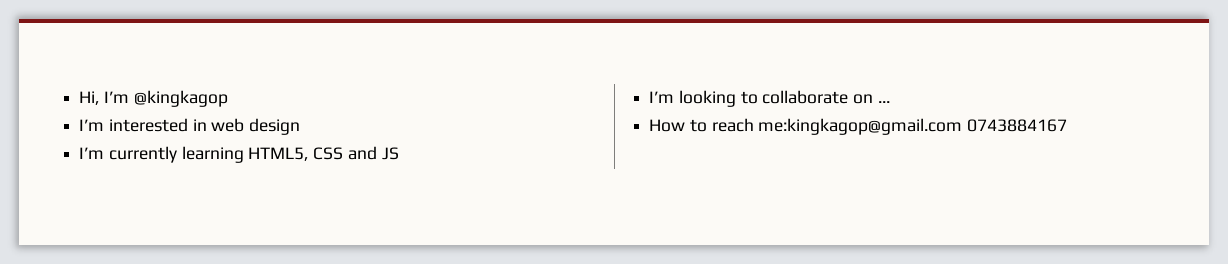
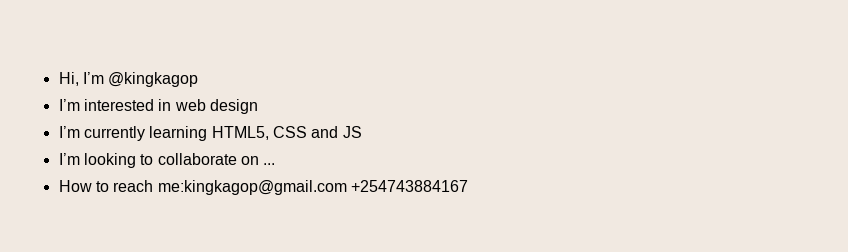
[967,119,1068,132] 0743884167 -> [350,180,468,192] +254743884167

